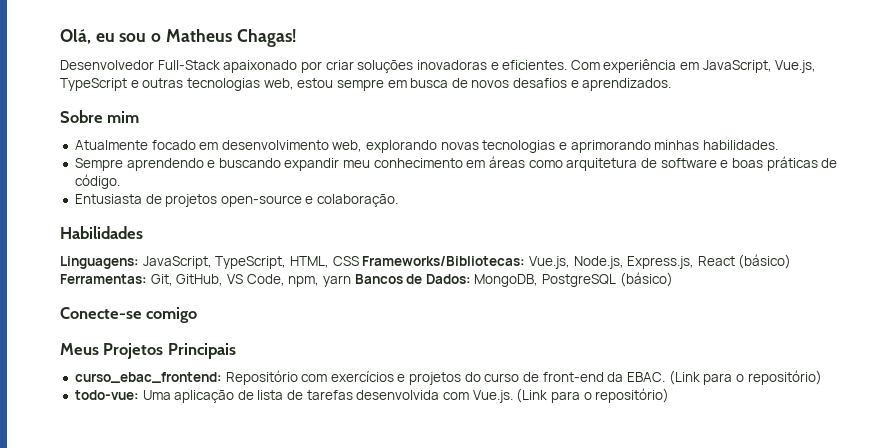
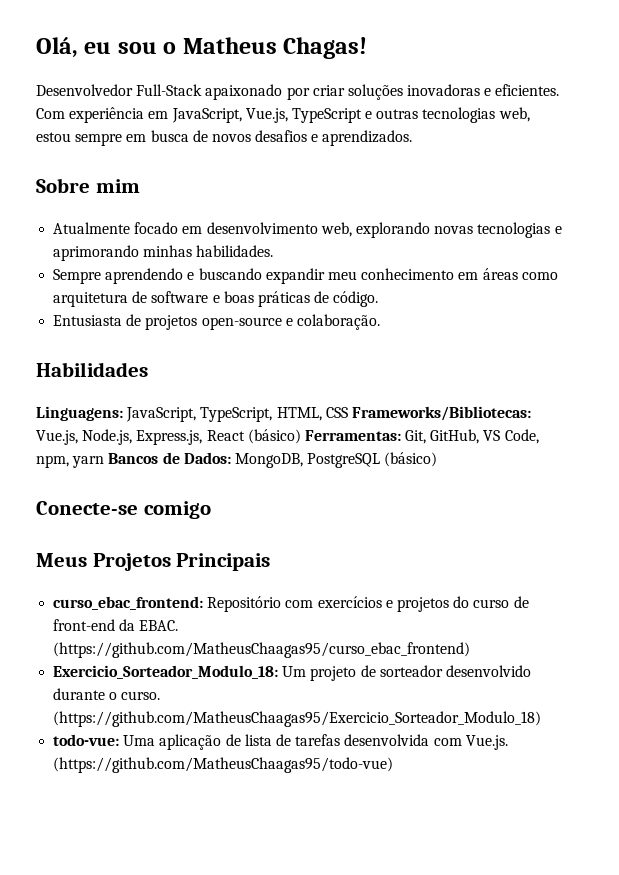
[668,370,822,385] (Link para o repositório) -> [53,642,471,658] [53,665,531,681] [53,688,161,700] [53,711,542,727] (https://github.com/MatheusChaagas95/curso_ebac_frontend) // Exercicio_Sorteador_Modulo_18: Um projeto de sorteador desenvolvido durante o curso. (https://github.com/MatheusChaagas95/Exercicio_Sorteador_Modulo_18)
[516,388,670,403] (Link para o repositório) -> [53,757,394,773] (https://github.com/MatheusChaagas95/todo-vue)

